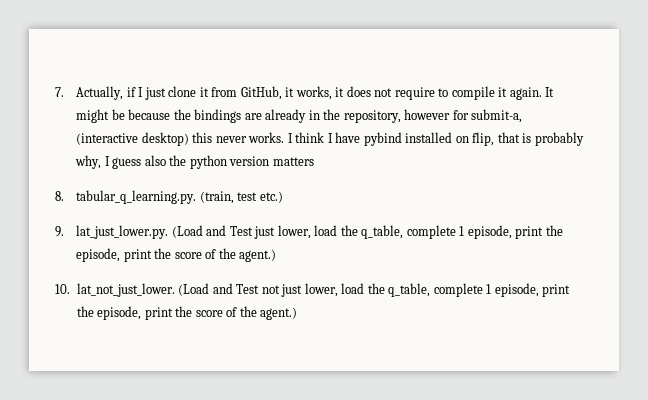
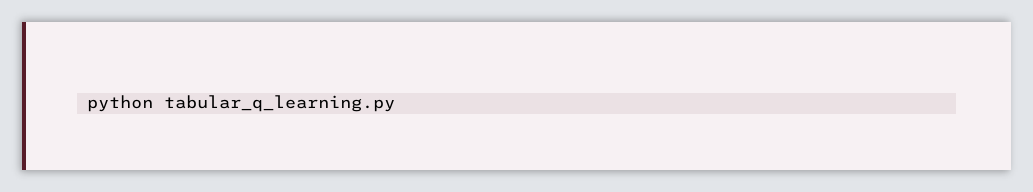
[55,86,555,100] [76,109,523,123] [76,132,584,146] [75,155,314,169] [55,190,283,204] [55,225,563,239] [76,248,277,262] [55,283,571,297] [76,306,298,320] 7. Actually, if I just clone it from GitHub, it works, it does not require to compile it again. It might be because the bindings are already in the repository, however for submit-a, (interactive desktop) this never works. I think I have pybind installed on flip, that is probably why, I guess also the python version matters // 8. tabular_q_learning.py. (train, test etc.) // 9. lat_just_lower.py. (Load and Test just lower, load the q_table, complete 1 episode, print the episode, print the score of the agent.) // 10. lat_not_just_lower. (Load and Test not just lower, load the q_table, complete 1 episode, print the episode, print the score of the agent.) -> [87,95,396,112] python tabular_q_learning.py

